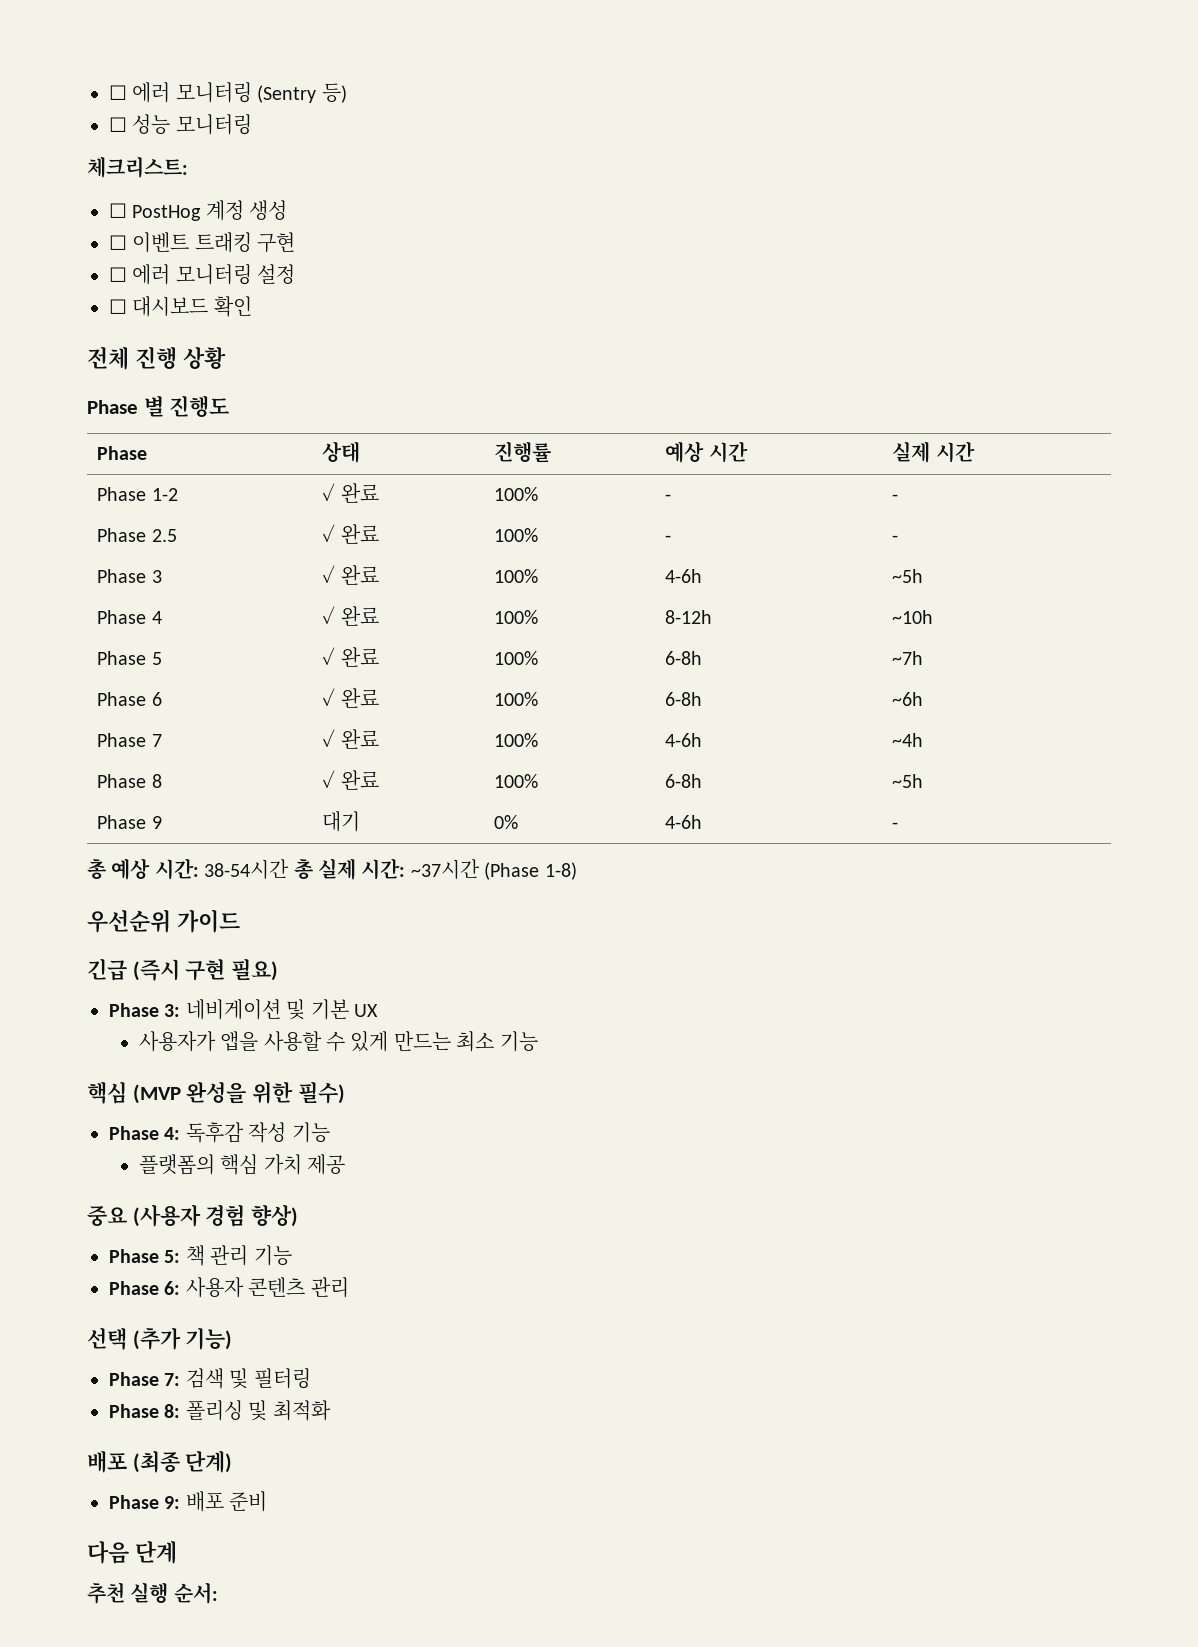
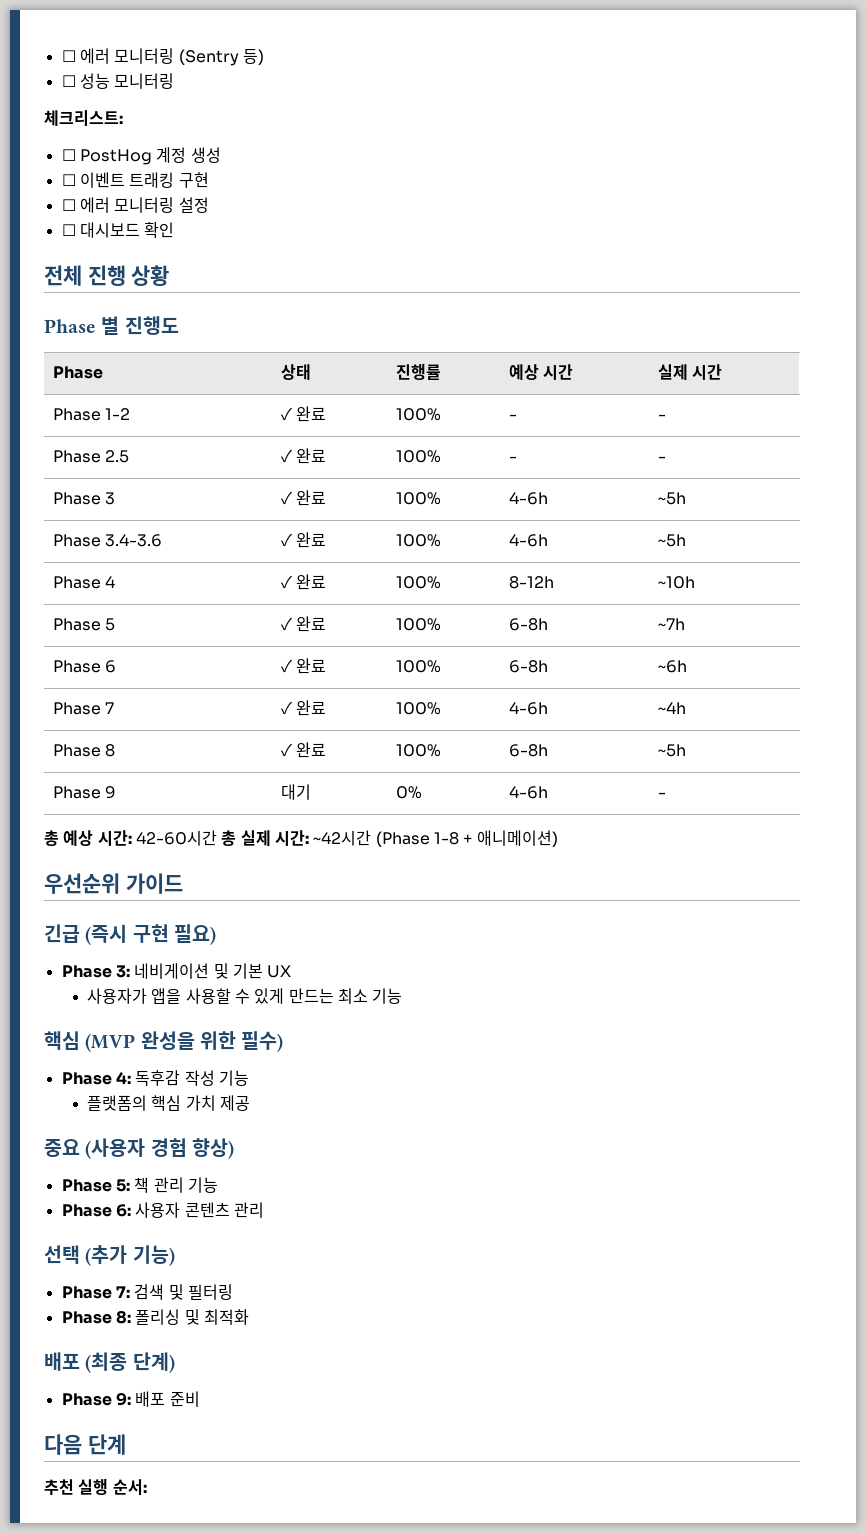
(924, 576) none -> [53,534,163,547] [281,532,327,548] [396,534,442,547] [509,534,549,547] [658,534,687,547] // Phase 3.4-3.6 | ✓ 완료 | 100% | 4-6h | ~5h
[204,859,290,879] 38-54시간 -> [135,830,217,846] 42-60시간
[410,859,577,880] ~37시간 (Phase 1-8) -> [313,830,558,847] ~42시간 (Phase 1-8 + 애니메이션)

